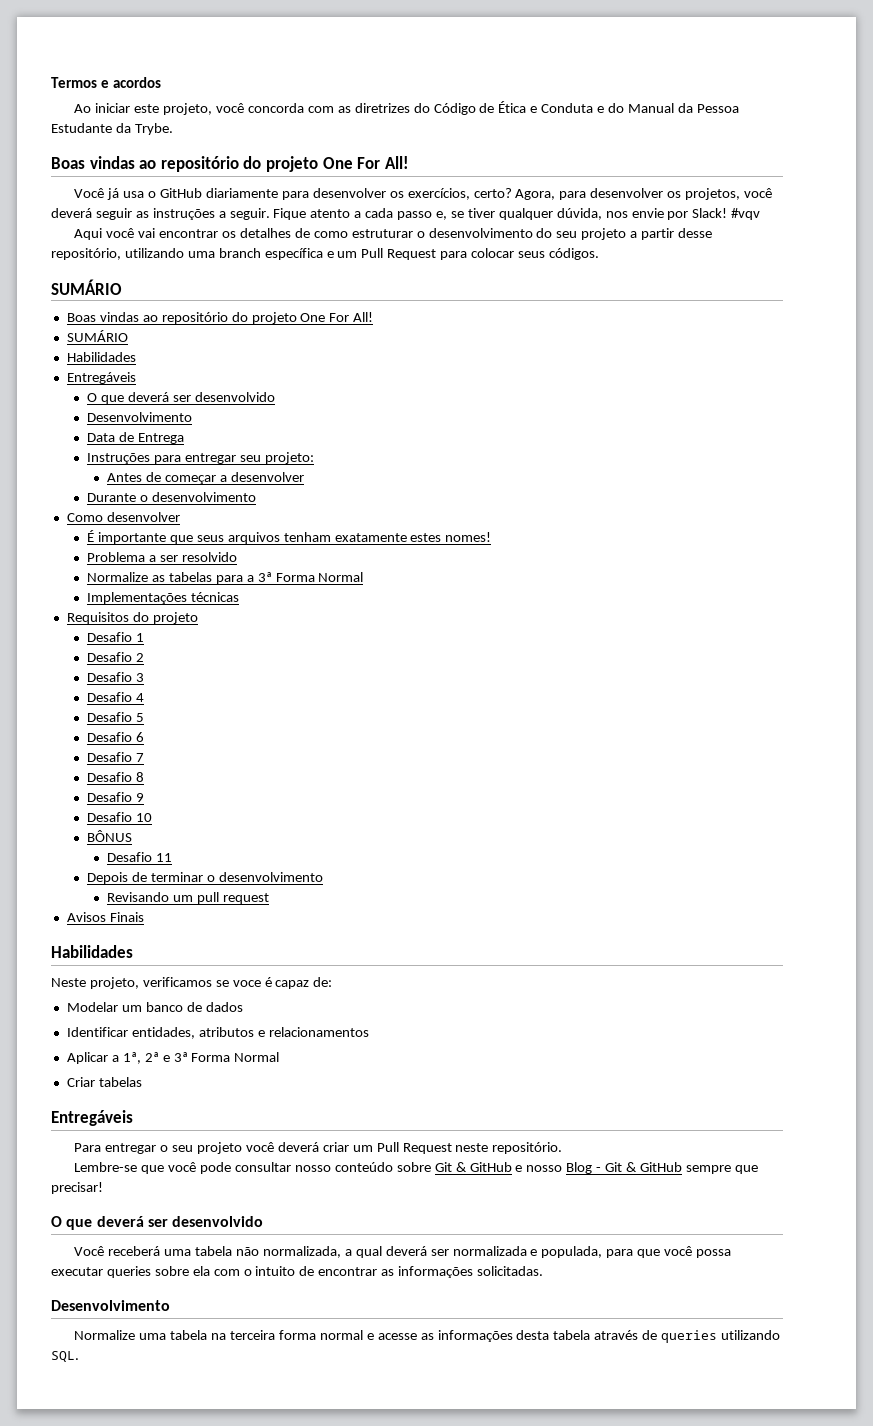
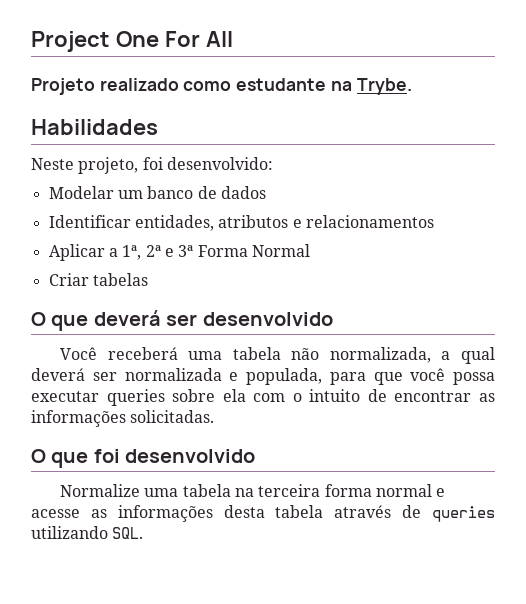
[51,77,162,88] [74,101,739,115] [51,123,173,135] [51,156,409,172] [74,188,773,200] [51,208,761,220] [74,228,713,240] [51,248,599,260] [51,279,122,295] [66,312,374,324] [66,330,128,342] [66,352,136,362] [66,372,136,384] [87,392,275,404] [87,412,193,422] [87,432,184,444] [87,452,314,464] [107,472,304,484] [87,492,256,502] [66,512,180,522] [87,530,492,544] [87,552,237,562] [87,572,364,584] [87,592,239,604] [66,612,198,624] [87,632,144,642] [87,652,144,662] [87,672,144,682] [87,692,144,702] [87,712,144,722] [87,732,144,742] [87,752,144,762] [87,772,144,782] [87,792,144,802] [87,812,152,822] [87,830,133,842] [107,852,173,862] [87,872,323,884] [107,892,269,904] [66,912,144,922] [51,945,133,958] [51,977,333,989] Termos e acordos // Ao iniciar este projeto, você concorda com as diretrizes do Código de Ética e Conduta e do Manual da Pessoa Estudante da Trybe. // Boas vindas ao repositório do projeto One For All! // Você já usa o GitHub diariamente para desenvolver os exercícios, certo? Agora, para desenvolver os projetos, você deverá seguir as instruções a seguir. Fique atento a cada passo e, se tiver qualquer dúvida, nos envie por Slack! #vqv // Aqui você vai encontrar os detalhes de como estruturar o desenvolvimento do seu projeto a partir desse repositório, utilizando uma branch específica e um Pull Request para colocar seus códigos. // SUMÁRIO // Boas vindas ao repositório do projeto One For All! // SUMÁRIO // Habilidades // Entregáveis // O que deverá ser desenvolvido // Desenvolvimento // Data de Entrega // Instruções para entregar seu projeto: // Antes de começar a desenvolver // Durante o desenvolvimento // Como desenvolver // É importante que seus arquivos tenham exatamente estes nomes! // Problema a ser resolvido // Normalize as tabelas para a 3ª Forma Normal // Implementações técnicas // Requisitos do projeto // Desafio 1 // Desafio 2 // Desafio 3 // Desafio 4 // Desafio 5 // Desafio 6 // Desafio 7 // Desafio 8 // Desafio 9 // Desafio 10 // BÔNUS // Desafio 11 // Depois de terminar o desenvolvimento // Revisando um pull request // Avisos Finais // Habilidades // Neste projeto, verificamos se voce é capaz de: -> [31,31,233,52] [31,78,412,95] [31,119,158,135] [31,157,273,174] Project One For All // Projeto realizado como estudante na Trybe. // Habilidades // Neste projeto, foi desenvolvido:
[51,1110,133,1126] [74,1142,563,1154] [74,1162,758,1174] [51,1182,103,1194] // Entregáveis // Para entregar o seu projeto você deverá criar um Pull Request neste repositório. // Lembre-se que você pode consultar nosso conteúdo sobre Git & GitHub e nosso Blog - Git & GitHub sempre que precisar! -> (148, 279) none
[51,1300,170,1311] Desenvolvimento -> [31,449,256,468] O que foi desenvolvido

